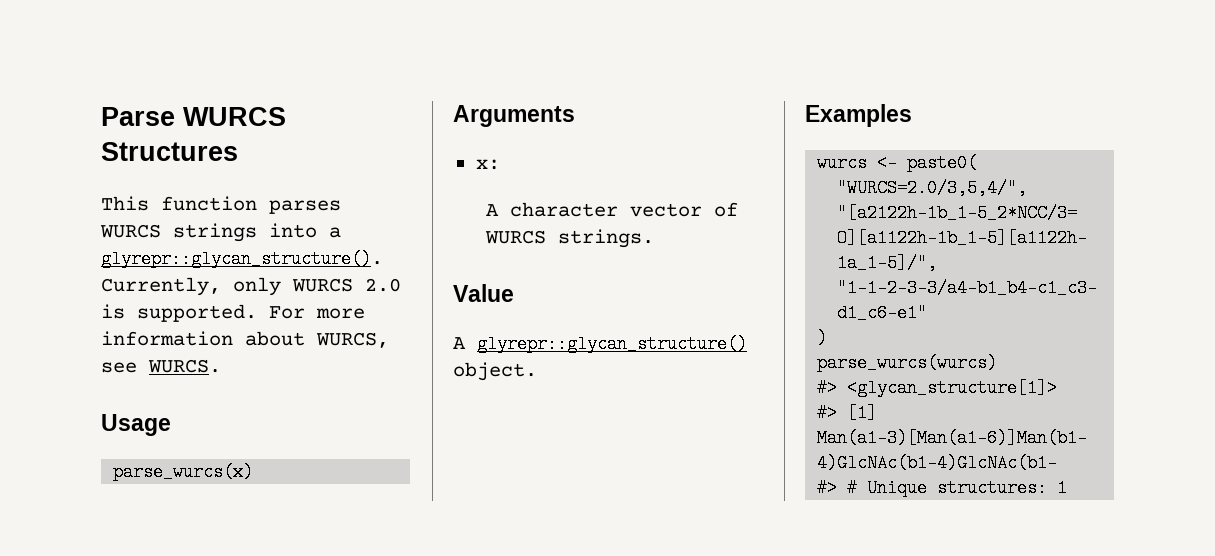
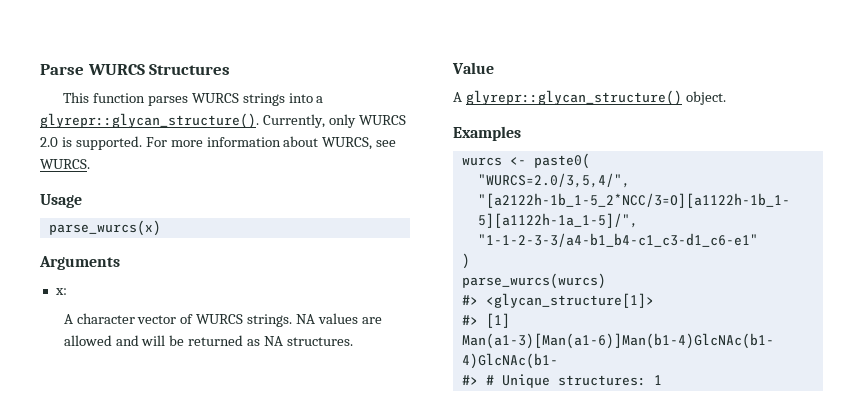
(654, 238) none -> [296,313,382,324] [63,335,353,346] NA values are allowed and will be returned as NA structures.

